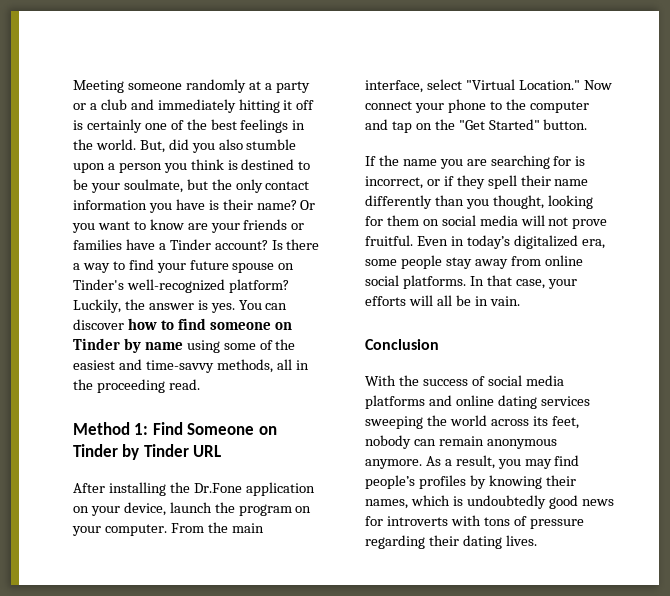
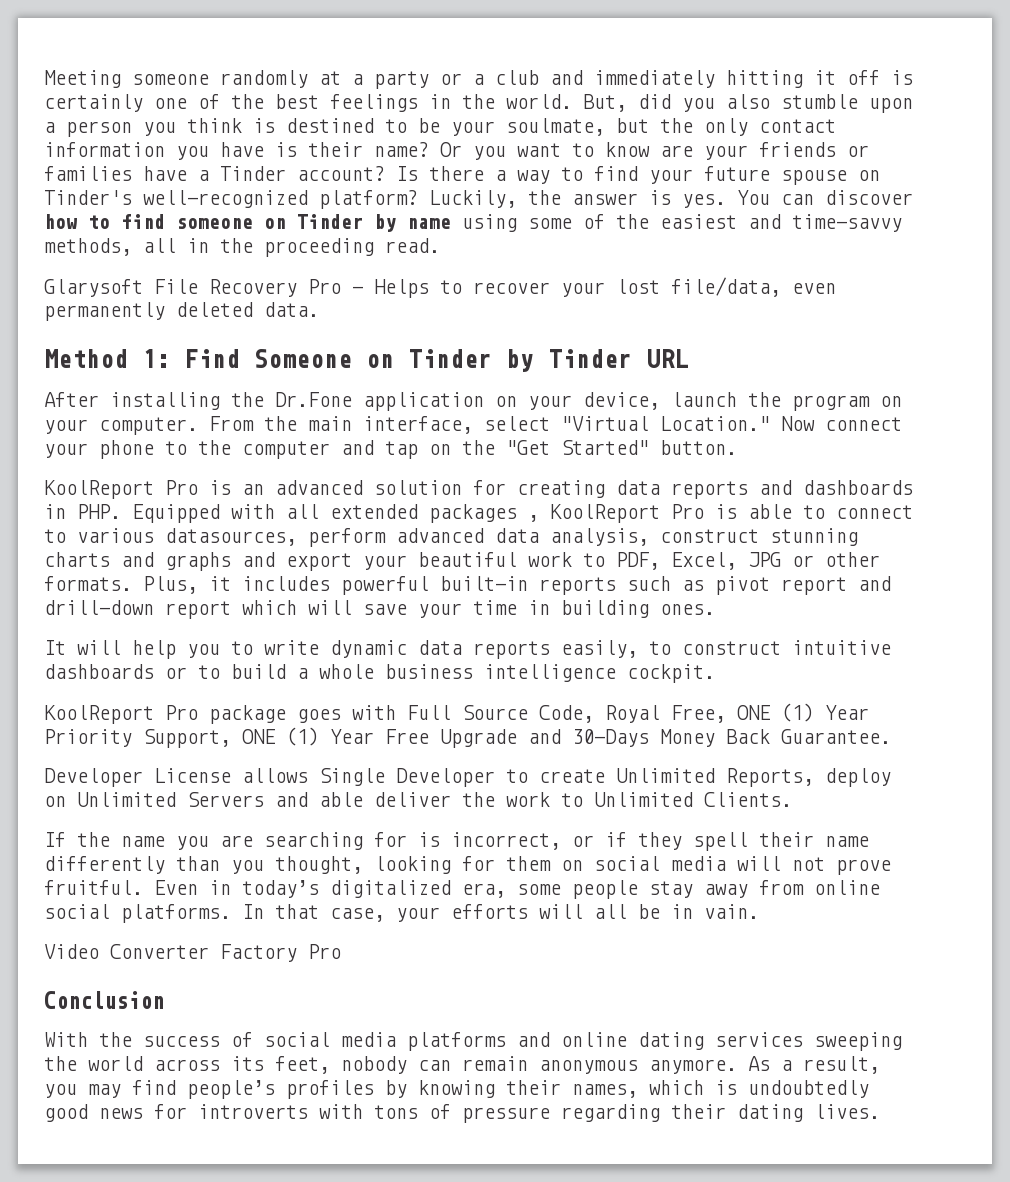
(200, 384) none -> [44,277,836,298] [44,302,319,321] // Glarysoft File Recovery Pro - Helps to recover your lost file/data, even permanently deleted data.
(588, 124) none -> [44,480,913,499] [44,504,913,523] [44,528,858,547] [44,552,880,571] [44,576,891,595] [44,600,715,619] [44,640,891,659] [44,664,715,683] [44,703,869,724] [44,727,891,748] [44,768,891,787] [44,792,792,807] // KoolReport Pro is an advanced solution for creating data reports and dashboards in PHP. Equipped with all extended packages , KoolReport Pro is able to connect to various datasources, perform advanced data analysis, construct stunning charts and graphs and export your beautiful work to PDF, Excel, JPG or other formats. Plus, it includes powerful built-in reports such as pivot report and drill-down report which will save your time in building ones. // It will help you to write dynamic data reports easily, to construct intuitive dashboards or to build a whole business intelligence cockpit. // KoolReport Pro package goes with Full Source Code, Royal Free, ONE (1) Year Priority Support, ONE (1) Year Free Upgrade and 30-Days Money Back Guarantee. // Developer License allows Single Developer to create Unlimited Reports, deploy on Unlimited Servers and able deliver the work to Unlimited Clients.
(520, 301) none -> [44,944,341,962] // Video Converter Factory Pro

